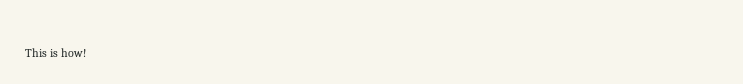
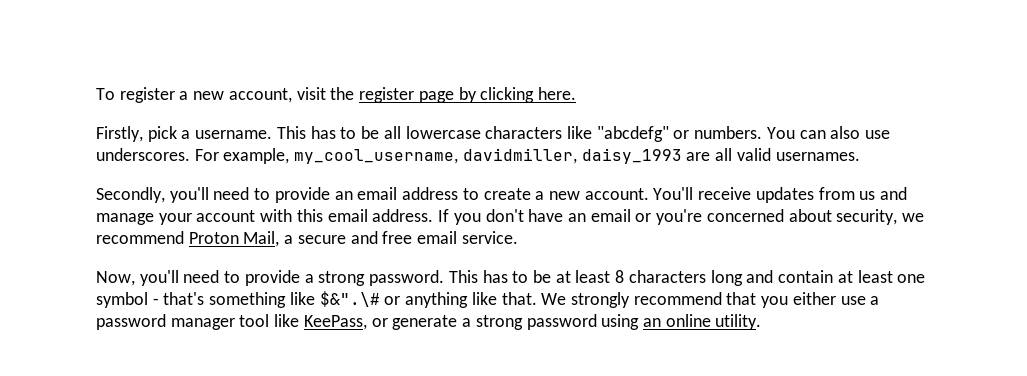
[25,48,87,57] This is how! -> [96,87,576,103] [96,126,891,142] [96,148,860,164] [96,187,908,203] [96,209,925,225] [96,231,518,247] [96,270,926,286] [96,291,880,308] [96,314,762,330] To register a new account, visit the register page by clicking here. // Firstly, pick a username. This has to be all lowercase characters like "abcdefg" or numbers. You can also use underscores. For example, my_cool_username, davidmiller, daisy_1993 are all valid usernames. // Secondly, you'll need to provide an email address to create a new account. You'll receive updates from us and manage your account with this email address. If you don't have an email or you're concerned about security, we recommend Proton Mail, a secure and free email service. // Now, you'll need to provide a strong password. This has to be at least 8 characters long and contain at least one symbol - that's something like $&".\# or anything like that. We strongly recommend that you either use a password manager tool like KeePass, or generate a strong password using an online utility.

